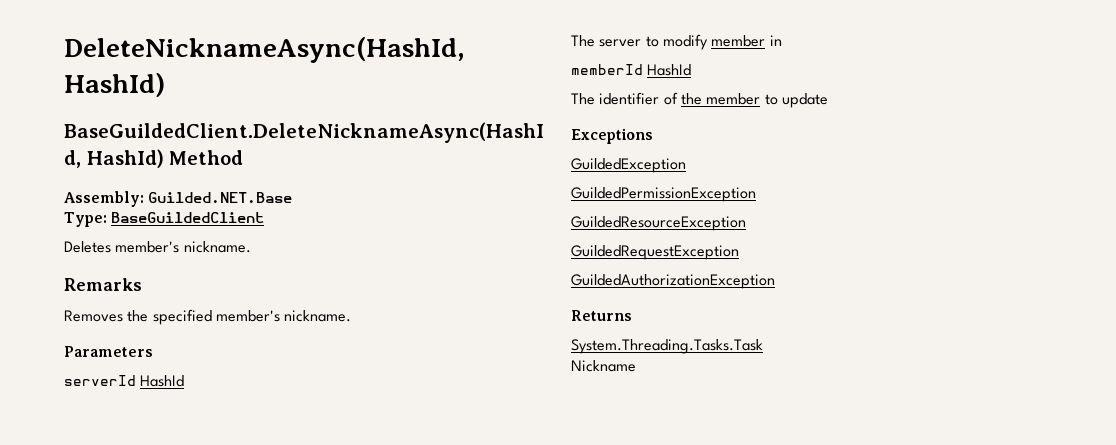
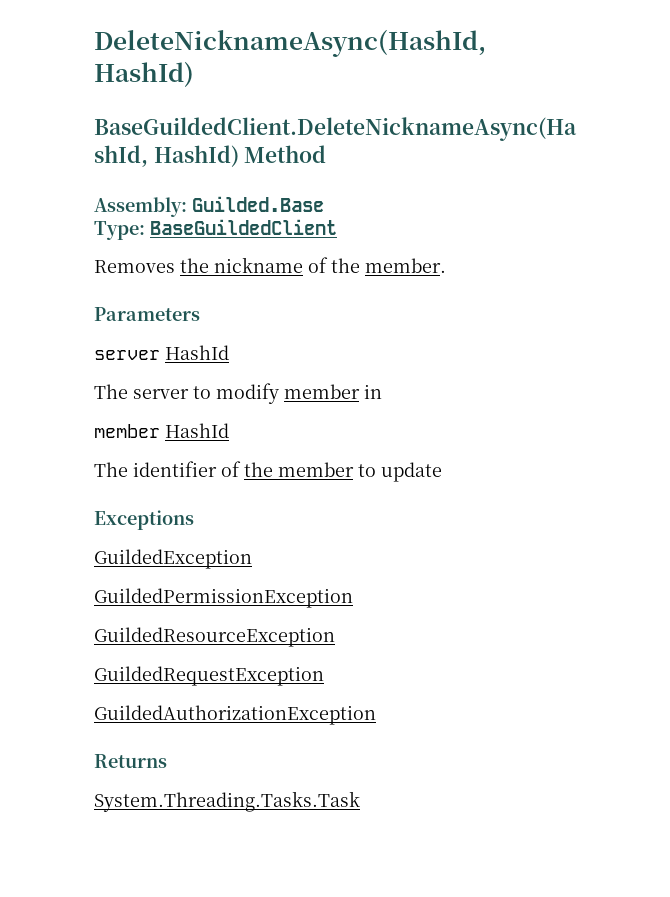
[148,192,293,203] Guilded.NET.Base -> [192,196,324,212] Guilded.Base
[64,241,251,253] [64,278,142,291] [64,309,352,325] Deletes member's nickname. // Remarks // Removes the specified member's nickname. -> [94,257,446,273] Removes the nickname of the member.
[64,375,136,386] serverId -> [94,350,160,360] server
[571,64,643,75] memberId -> [94,424,160,438] member
[571,360,636,372] // Nickname -> (360, 801) none

